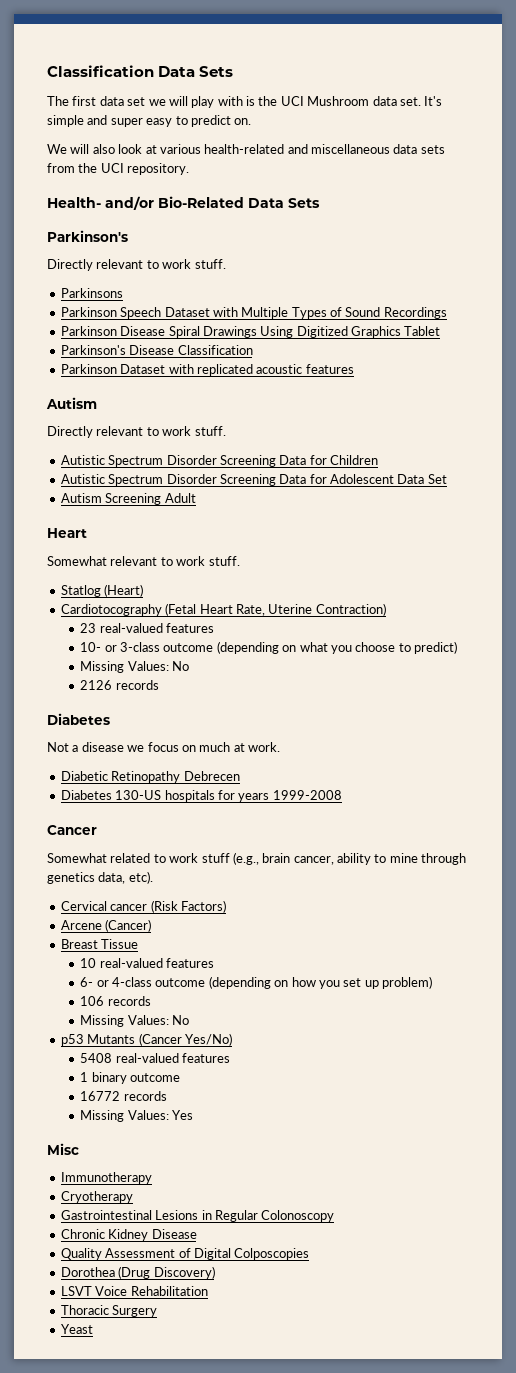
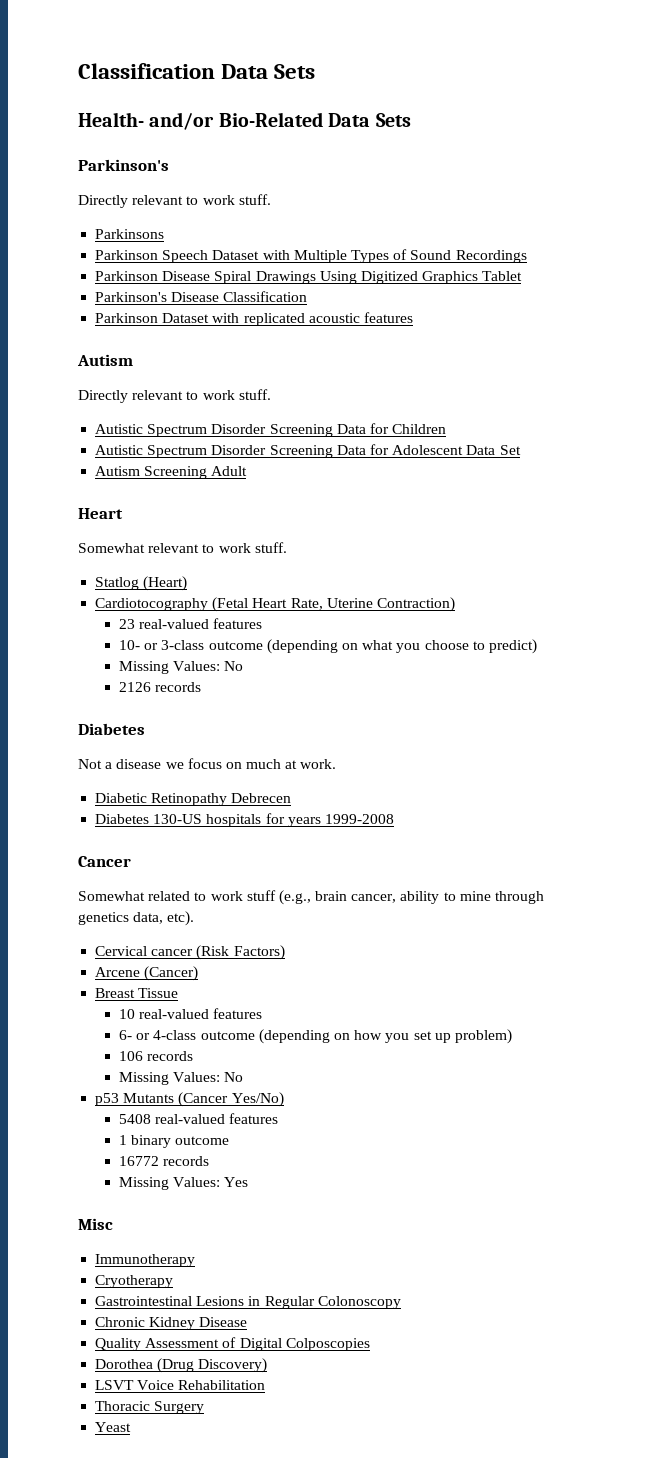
[47,96,443,108] [47,115,252,127] [47,144,445,154] [47,163,190,175] // The first data set we will play with is the UCI Mushroom data set. It's simple and super easy to predict on. // We will also look at various health-related and miscellaneous data sets from the UCI repository. -> (316, 71) none

